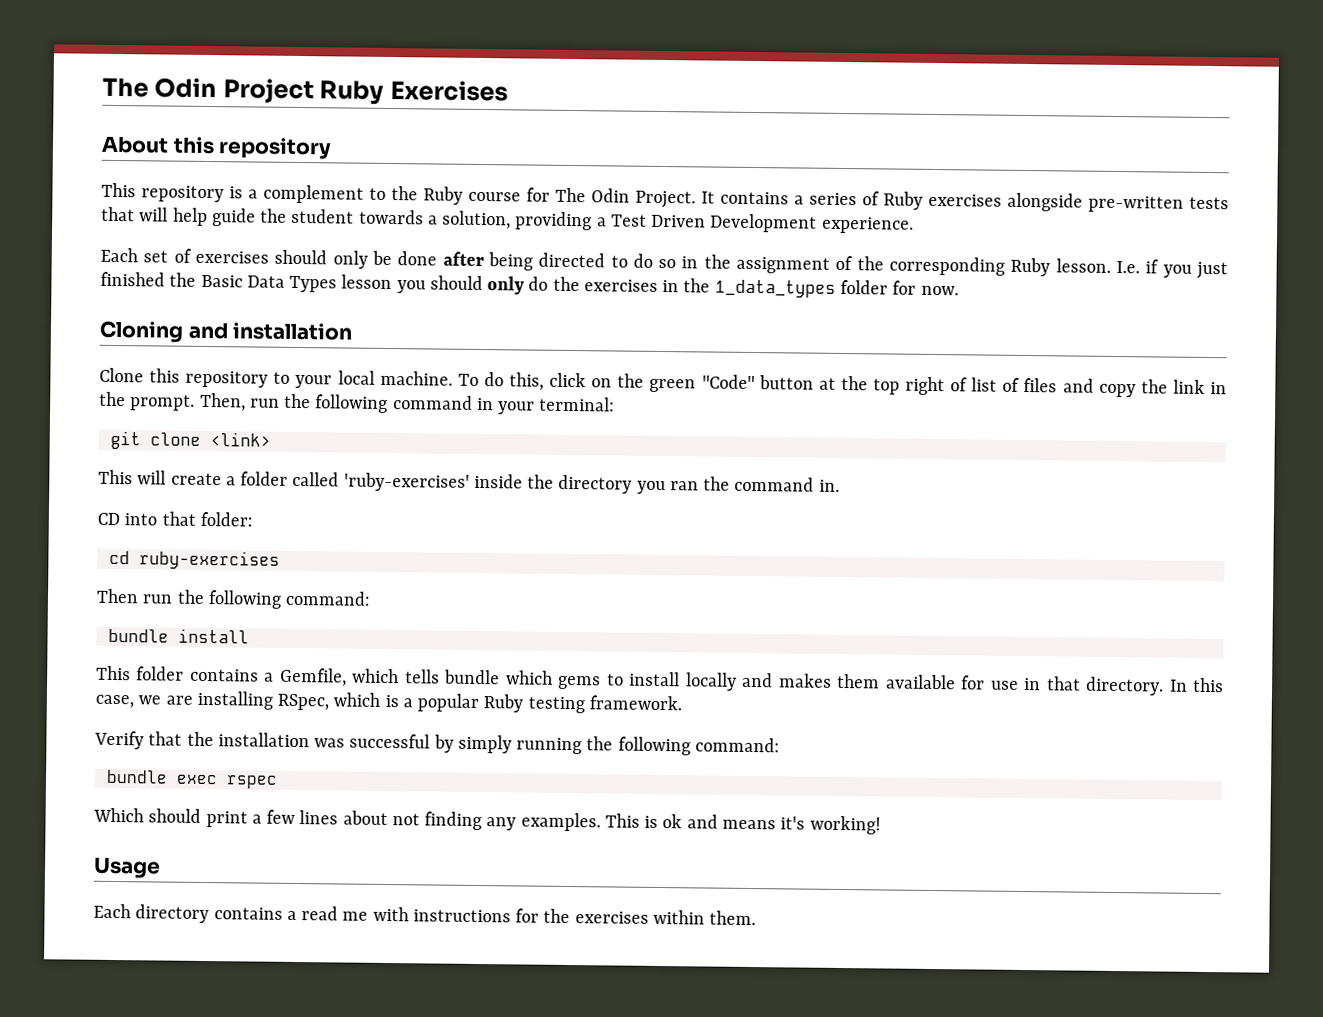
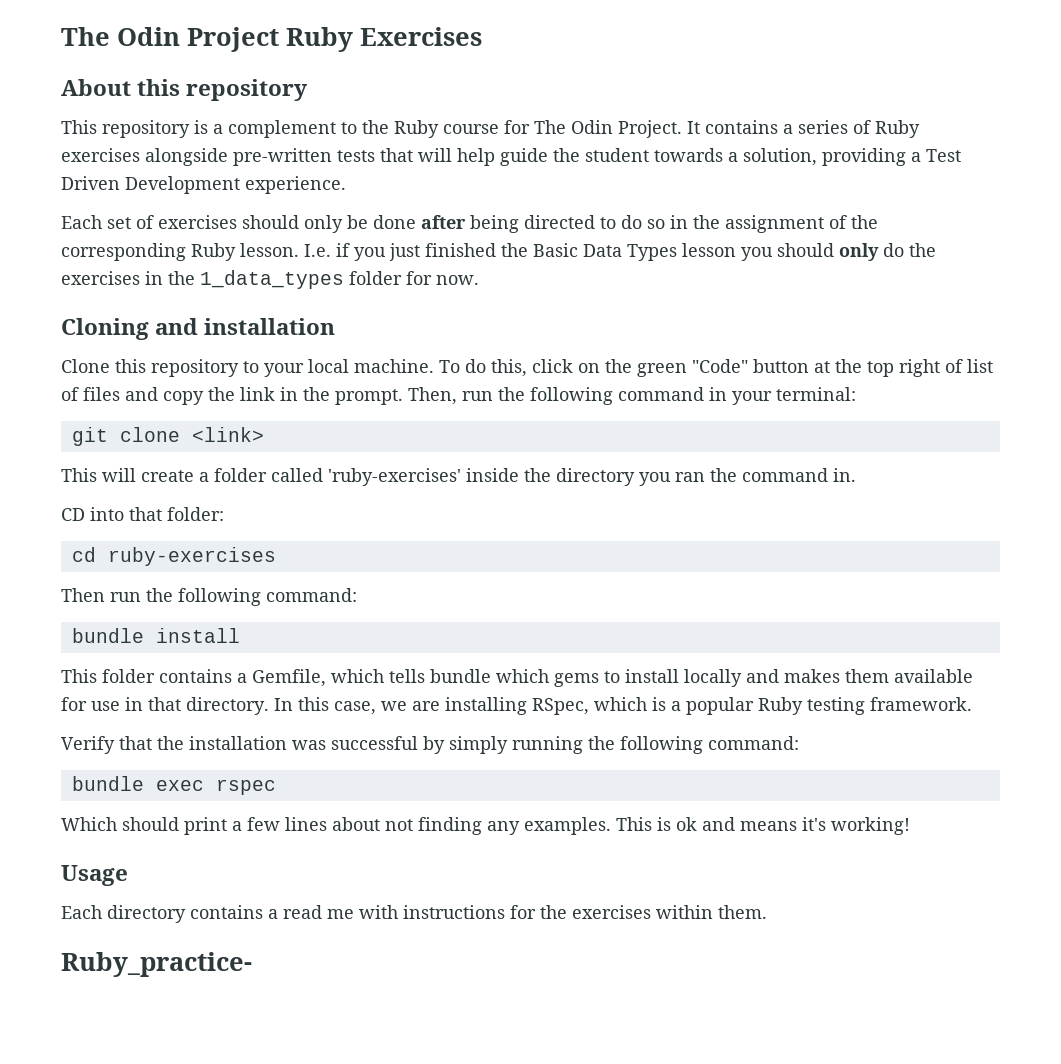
(757, 918) none -> [61,952,252,977] // Ruby_practice-

